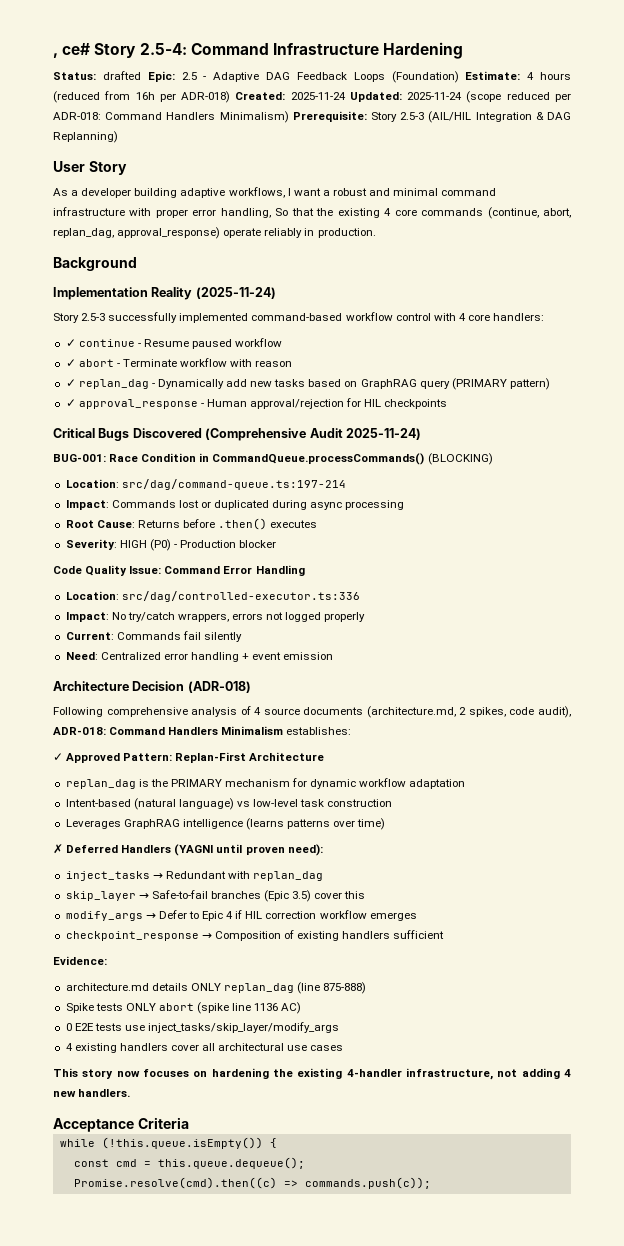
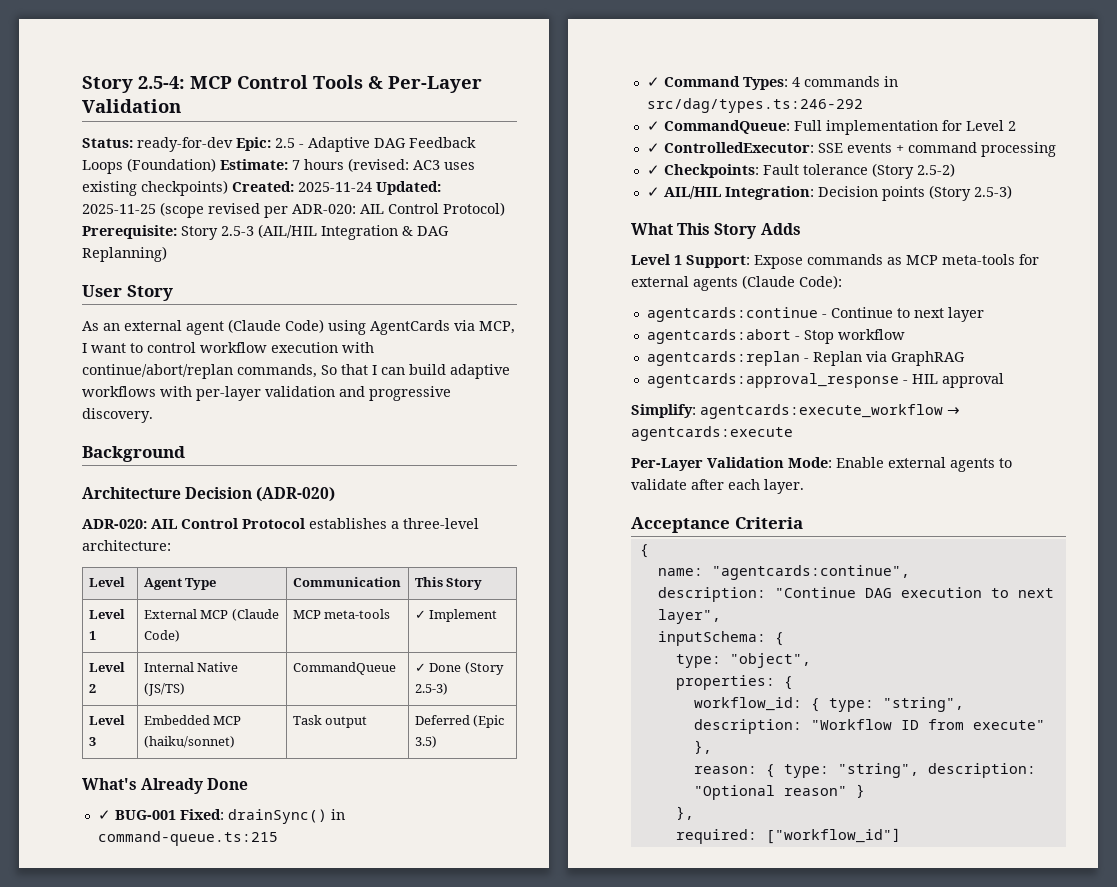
[53,42,464,59] , ce# Story 2.5-4: Command Infrastructure Hardening -> [82,75,482,93] [82,99,181,113] Story 2.5-4: MCP Control Tools & Per-Layer Validation
[102,71,141,80] drafted -> [137,137,233,152] ready-for-dev
[527,72,571,80] [53,91,571,103] [53,111,289,123] 4 hours (reduced from 16h per ADR-018) Created: 2025-11-24 Updated: 2025-11-24 (scope reduced per ADR-018: Command Handlers Minimalism) -> [292,158,475,172] [82,180,441,196] [82,202,505,218] 7 hours (revised: AC3 uses existing checkpoints) Created: 2025-11-24 Updated: 2025-11-25 (scope revised per ADR-020: AIL Control Protocol)
[71,187,497,198] [53,207,571,219] [53,227,376,239] [53,257,137,271] [53,287,276,300] [53,312,545,323] [65,338,283,349] [65,358,293,367] [65,378,550,390] [65,398,448,409] [53,428,421,441] [53,453,493,465] [65,479,346,490] [65,500,405,510] [65,518,318,530] [65,539,277,551] [53,565,305,576] [65,591,360,602] [65,612,366,622] [65,631,242,642] [65,652,334,662] [53,681,251,693] [53,706,572,718] [53,726,352,735] [53,752,325,763] [65,778,466,789] [65,798,393,810] [65,818,386,830] [53,844,323,856] [65,871,324,881] [65,890,366,902] [65,910,417,921] [65,930,445,941] [53,956,107,965] [65,982,367,994] [65,1002,302,1014] [65,1022,340,1033] [65,1043,344,1053] [53,1068,571,1080] [53,1089,131,1097] a developer building adaptive workflows, I want a robust and minimal command infrastructure with proper error handling, So that the existing 4 core commands (continue, abort, replan_dag, approval_response) operate reliably in production. // Background // Implementation Reality (2025-11-24) // Story 2.5-3 successfully implemented command-based workflow control with 4 core handlers: // ✓ continue - Resume paused workflow // ✓ abort - Terminate workflow with reason // ✓ replan_dag - Dynamically add new tasks based on GraphRAG query (PRIMARY pattern) // ✓ approval_response - Human approval/rejection for HIL checkpoints // Critical Bugs Discovered (Comprehensive Audit 2025-11-24) // BUG-001: Race Condition in CommandQueue.processCommands() (BLOCKING) // Location: src/dag/command-queue.ts:197-214 // Impact: Commands lost or duplicated during async processing // Root Cause: Returns before .then() executes // Severity: HIGH (P0) - Production blocker // Code Quality Issue: Command Error Handling // Location: src/dag/controlled-executor.ts:336 // Impact: No try/catch wrappers, errors not logged properly // Current: Commands fail silently // Need: Centralized error handling + event emission // Architecture Decision (ADR-018) // Following comprehensive analysis of 4 source documents (architecture.md, 2 spikes, code audit), ADR-018: Command Handlers Minimalism establishes: // ✓ Approved Pattern: Replan-First Architecture // replan_dag is the PRIMARY mechanism for dynamic workflow adaptation // Intent-based (natural language) vs low-level task construction // Leverages GraphRAG intelligence (learns patterns over time) // ✗ Deferred Handlers (YAGNI until proven need): // inject_tasks → Redundant with replan_dag // skip_layer → Safe-to-fail branches (Epic 3.5) cover this // modify_args → Defer to Epic 4 if HIL correction workflow emerges // checkpoint_response → Composition of existing handlers sufficient // Evidence: // architecture.md details ONLY replan_dag (line 875-888) // Spike tests ONLY abort (spike line 1136 AC) // 0 E2E tests use inject_tasks/skip_layer/modify_args // 4 existing handlers cover all architectural use cases // This story now focuses on hardening the existing 4-handler infrastructure, not adding 4 new handlers. -> [103,319,515,335] [82,342,374,353] [82,364,510,379] [82,386,451,401] [82,408,153,423] [82,446,185,462] [82,487,336,502] [82,518,479,529] [82,540,171,551] [88,577,125,587] [143,578,217,590] [292,577,401,587] [414,577,483,590] [88,609,125,619] [88,631,96,640] [143,609,279,621] [143,630,180,642] [292,609,391,619] [414,609,498,622] [88,662,125,672] [88,684,96,693] [143,662,239,672] [143,683,185,696] [292,662,396,675] [414,662,504,675] [414,683,448,695] [88,715,125,725] [88,737,96,746] [143,715,242,725] [143,736,235,748] [292,715,368,728] [414,715,505,728] [414,736,437,748] [82,778,249,794] [97,809,345,824] [97,831,278,846] [646,76,898,90] [646,98,863,113] [646,120,1016,135] [646,142,1056,157] [646,163,955,179] [646,185,1012,201] [631,223,801,239] [631,254,1039,269] [631,275,842,291] [646,307,984,322] [646,329,905,344] [646,351,965,366] [646,373,1004,388] [631,404,960,419] [631,426,793,441] [631,457,1012,472] [631,479,804,494] an external agent (Claude Code) using AgentCards via MCP, I want to control workflow execution with continue/abort/replan commands, So that I can build adaptive workflows with per-layer validation and progressive discovery. // Background // Architecture Decision (ADR-020) // ADR-020: AIL Control Protocol establishes a three-level architecture: // Level | Agent Type | Communication | This Story // Level 1 | External MCP (Claude Code) | MCP meta-tools | ✓ Implement // Level 2 | Internal Native (JS/TS) | CommandQueue | ✓ Done (Story 2.5-3) // Level 3 | Embedded MCP (haiku/sonnet) | Task output | Deferred (Epic 3.5) // What's Already Done // ✓ BUG-001 Fixed: drainSync() in command-queue.ts:215 // ✓ Command Types: 4 commands in src/dag/types.ts:246-292 // ✓ CommandQueue: Full implementation for Level 2 // ✓ ControlledExecutor: SSE events + command processing // ✓ Checkpoints: Fault tolerance (Story 2.5-2) // ✓ AIL/HIL Integration: Decision points (Story 2.5-3) // What This Story Adds // Level 1 Support: Expose commands as MCP meta-tools for external agents (Claude Code): // agentcards:continue - Continue to next layer // agentcards:abort - Stop workflow // agentcards:replan - Replan via GraphRAG // agentcards:approval_response - HIL approval // Simplify: agentcards:execute_workflow → agentcards:execute // Per-Layer Validation Mode: Enable external agents to validate after each layer.
[59,1137,277,1149] [73,1157,305,1169] [73,1177,431,1189] while (!this.queue.isEmpty()) { // const cmd = this.queue.dequeue(); // Promise.resolve(cmd).then((c) => commands.push(c)); -> [639,544,649,558] [657,565,910,580] [657,587,1054,602] [657,609,721,624] [657,631,784,646] [675,653,811,668] [675,675,793,690] [693,697,964,712] [693,719,1045,734] [693,740,712,754] [693,763,1036,778] [693,784,865,800] [675,806,694,820] [675,828,901,844] { // name: "agentcards:continue", // description: "Continue DAG execution to next layer", // inputSchema: { // type: "object", // properties: { // workflow_id: { type: "string", description: "Workflow ID from execute" }, // reason: { type: "string", description: "Optional reason" } // }, // required: ["workflow_id"]

